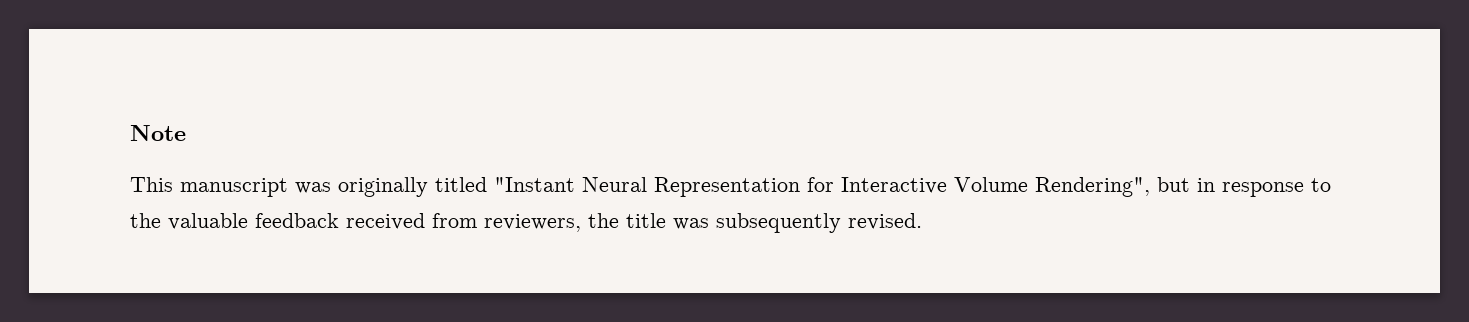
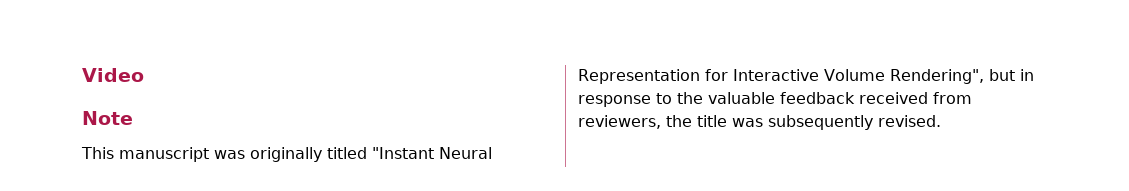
(130, 133) none -> [82,68,144,82] Video //

